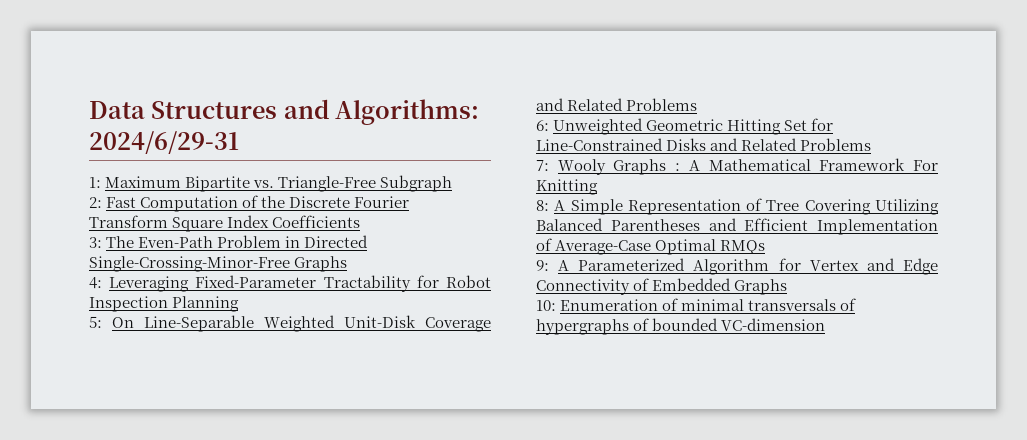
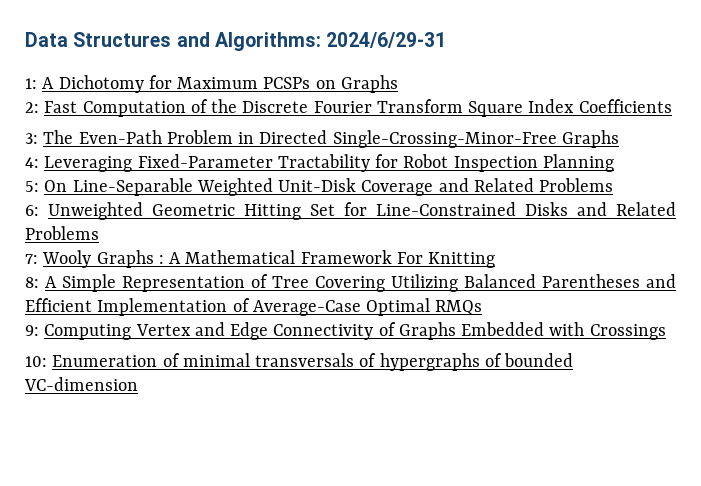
[105,175,453,192] Maximum Bipartite vs. Triangle-Free Subgraph -> [42,75,398,93] A Dichotomy for Maximum PCSPs on Graphs
[558,258,801,275] A Parameterized Algorithm for -> [44,324,132,340] Computing
[652,278,788,295] Embedded Graphs -> [398,322,666,340] Graphs Embedded with Crossings

